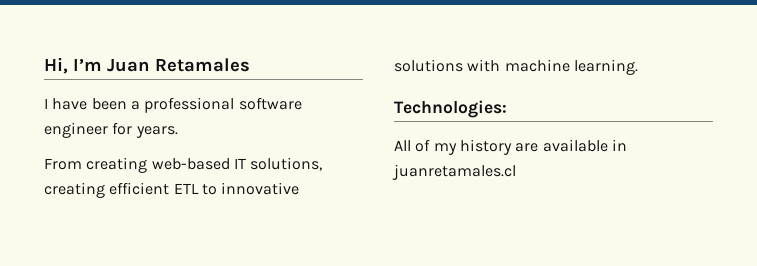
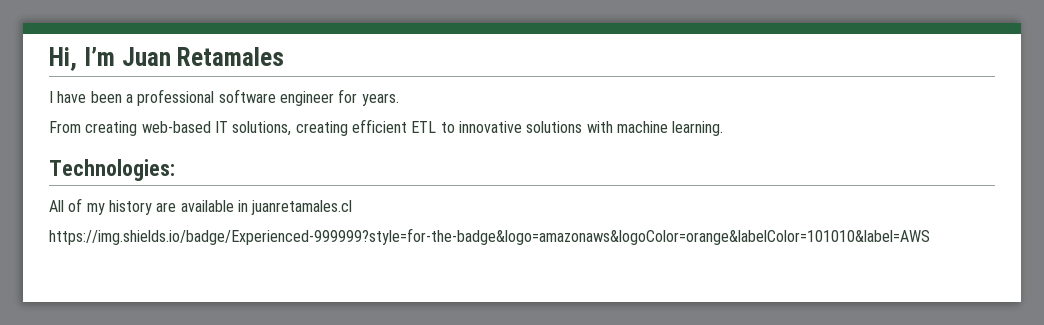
(516, 172) none -> [49,228,930,245] // https://img.shields.io/badge/Experienced-999999?style=for-the-badge&logo=amazonaws&logoColor=orange&labelColor=101010&label=AWS

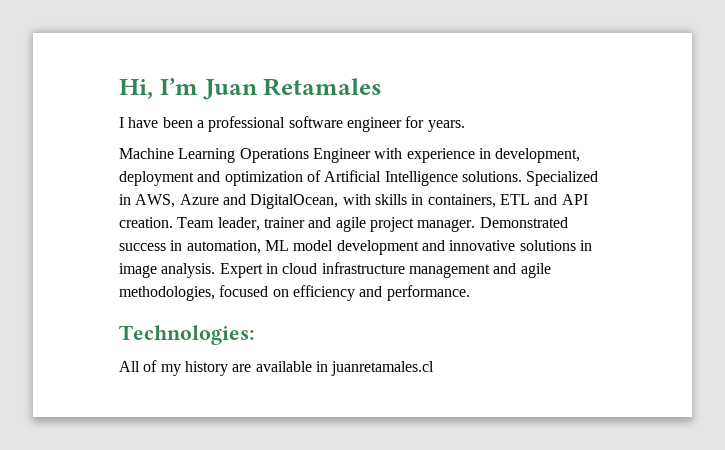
[49,119,724,136] From creating web-based IT solutions, creating efficient ETL to innovative solutions with machine learning. -> [119,148,581,163] [119,170,599,186] [119,194,588,209] [119,217,568,232] [119,240,592,255] [119,262,551,278] [119,285,470,301] Machine Learning Operations Engineer with experience in development, deployment and optimization of Artificial Intelligence solutions. Specialized in AWS, Azure and DigitalOcean, with skills in containers, ETL and API creation. Team leader, trainer and agile project manager. Demonstrated success in automation, ML model development and innovative solutions in image analysis. Expert in cloud infrastructure management and agile methodologies, focused on efficiency and performance.
[49,228,930,245] // https://img.shields.io/badge/Experienced-999999?style=for-the-badge&logo=amazonaws&logoColor=orange&labelColor=101010&label=AWS -> (435, 368) none

